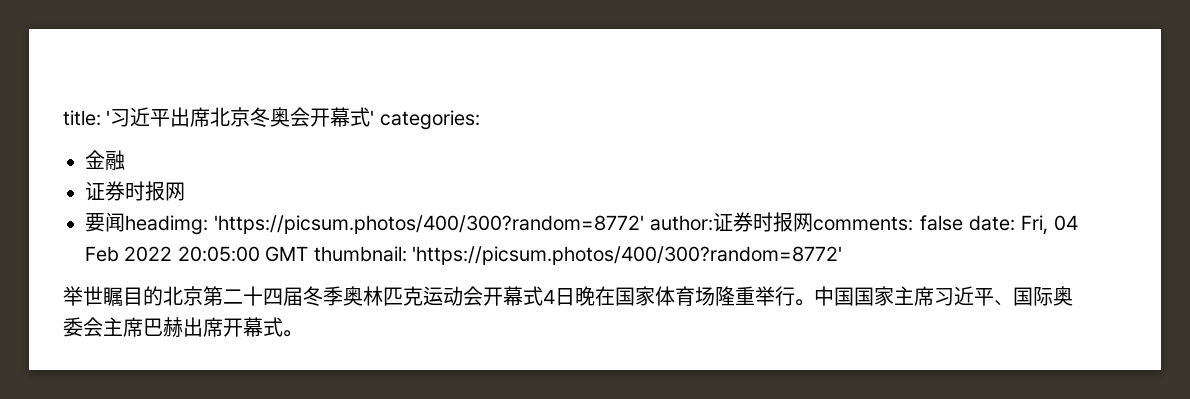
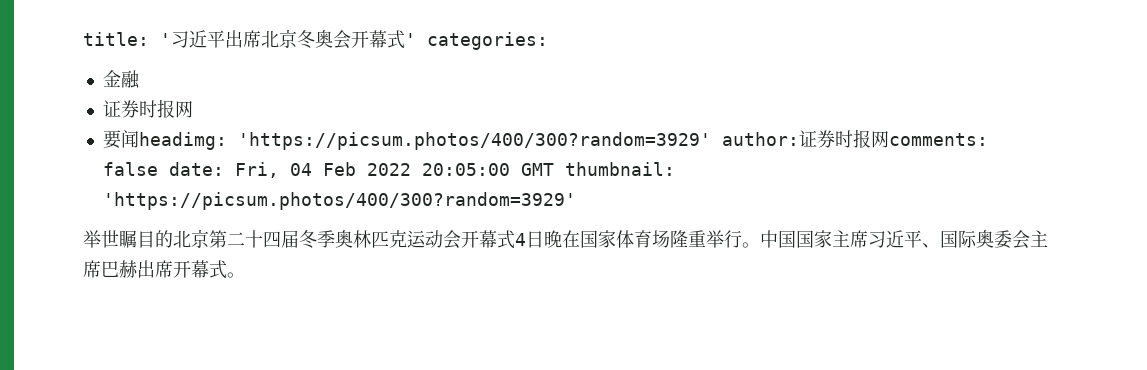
[214,215,645,234] 'https://picsum.photos/400/300?random=8772' -> [237,132,711,150] 'https://picsum.photos/400/300?random=3929'
[412,246,842,265] 'https://picsum.photos/400/300?random=8772' -> [102,192,576,210] 'https://picsum.photos/400/300?random=3929'

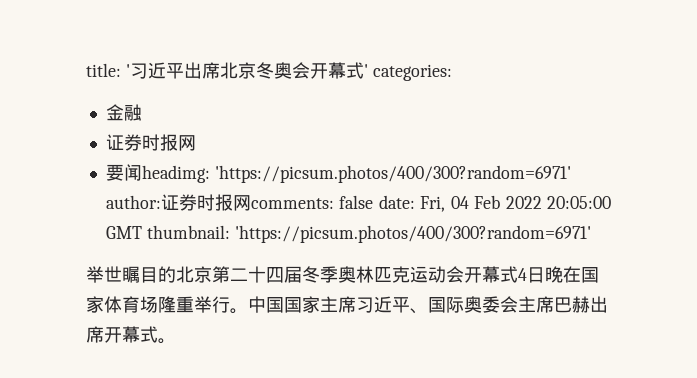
[237,132,711,150] 'https://picsum.photos/400/300?random=3929' -> [214,165,571,183] 'https://picsum.photos/400/300?random=6971'
[102,192,576,210] 'https://picsum.photos/400/300?random=3929' -> [234,225,591,243] 'https://picsum.photos/400/300?random=6971'

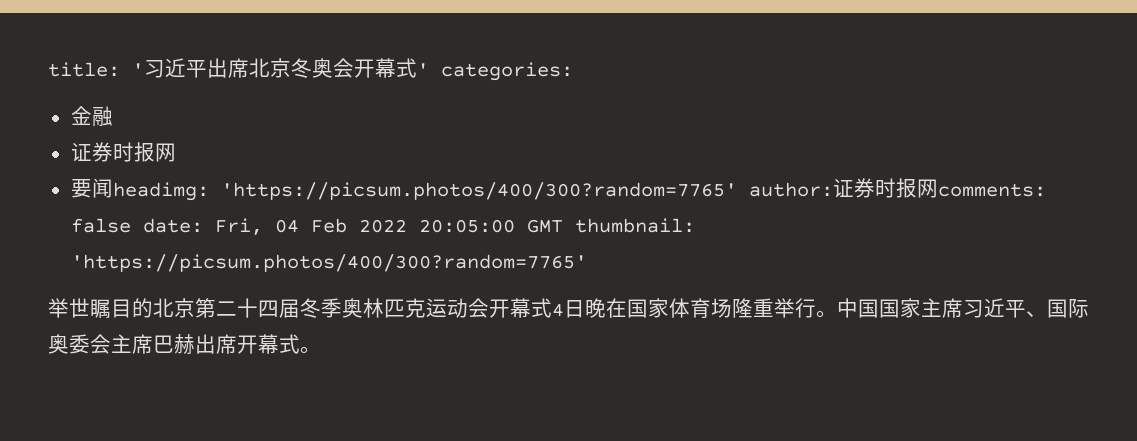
[214,165,571,183] 'https://picsum.photos/400/300?random=6971' -> [220,182,737,200] 'https://picsum.photos/400/300?random=7765'
[234,225,591,243] 'https://picsum.photos/400/300?random=6971' -> [70,254,587,272] 'https://picsum.photos/400/300?random=7765'

